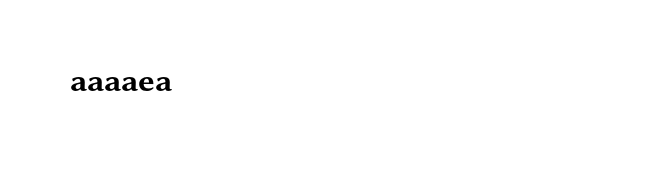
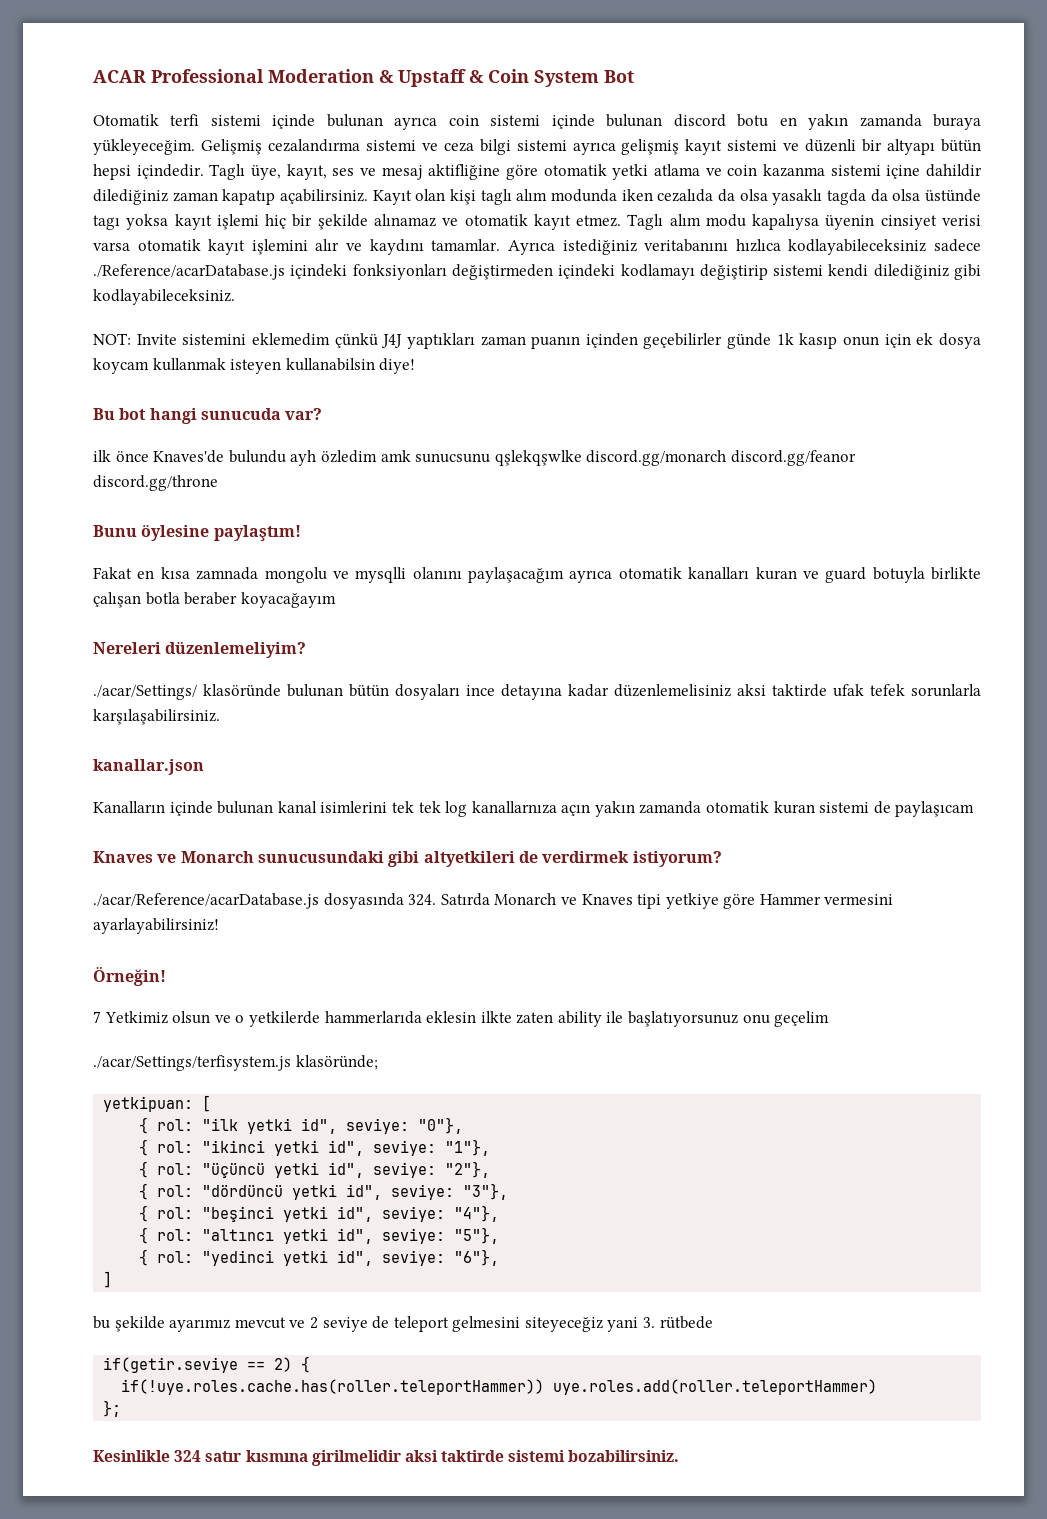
[70,77,172,91] aaaaea -> [93,69,634,87] [93,114,982,130] [93,139,981,155] [93,164,982,180] [93,189,981,205] [93,214,982,230] [93,239,981,255] [93,264,981,280] [93,289,235,305] [93,333,981,349] [93,358,416,374] [93,408,323,424] [93,450,856,466] [93,475,218,491] [93,524,301,542] [93,567,981,583] [93,592,336,608] [93,641,307,658] [93,684,981,700] [93,709,220,725] [93,759,204,775] [93,801,975,817] [93,851,722,867] [93,893,894,909] [93,918,219,934] [93,966,166,986] [93,1011,830,1027] [93,1055,378,1071] [103,1095,212,1112] [139,1117,464,1134] [139,1139,491,1156] [139,1161,491,1178] [139,1183,509,1200] [139,1205,500,1222] [139,1227,500,1244] [139,1249,500,1266] [103,1271,113,1288] [93,1316,713,1332] [103,1356,311,1373] [121,1379,878,1395] [103,1400,122,1417] [93,1450,680,1466] ACAR Professional Moderation & Upstaff & Coin System Bot // Otomatik terfi sistemi içinde bulunan ayrıca coin sistemi içinde bulunan discord botu en yakın zamanda buraya yükleyeceğim. Gelişmiş cezalandırma sistemi ve ceza bilgi sistemi ayrıca gelişmiş kayıt sistemi ve düzenli bir altyapı bütün hepsi içindedir. Taglı üye, kayıt, ses ve mesaj aktifliğine göre otomatik yetki atlama ve coin kazanma sistemi içine dahildir dilediğiniz zaman kapatıp açabilirsiniz. Kayıt olan kişi taglı alım modunda iken cezalıda da olsa yasaklı tagda da olsa üstünde tagı yoksa kayıt işlemi hiç bir şekilde alınamaz ve otomatik kayıt etmez. Taglı alım modu kapalıysa üyenin cinsiyet verisi varsa otomatik kayıt işlemini alır ve kaydını tamamlar. Ayrıca istediğiniz veritabanını hızlıca kodlayabileceksiniz sadece ./Reference/acarDatabase.js içindeki fonksiyonları değiştirmeden içindeki kodlamayı değiştirip sistemi kendi dilediğiniz gibi kodlayabileceksiniz. // NOT: Invite sistemini eklemedim çünkü J4J yaptıkları zaman puanın içinden geçebilirler günde 1k kasıp onun için ek dosya koycam kullanmak isteyen kullanabilsin diye! // Bu bot hangi sunucuda var? // ilk önce Knaves'de bulundu ayh özledim amk sunucsunu qşlekqşwlke discord.gg/monarch discord.gg/feanor discord.gg/throne // Bunu öylesine paylaştım! // Fakat en kısa zamnada mongolu ve mysqlli olanını paylaşacağım ayrıca otomatik kanalları kuran ve guard botuyla birlikte çalışan botla beraber koyacağayım // Nereleri düzenlemeliyim? // ./acar/Settings/ klasöründe bulunan bütün dosyaları ince detayına kadar düzenlemelisiniz aksi taktirde ufak tefek sorunlarla karşılaşabilirsiniz. // kanallar.json // Kanalların içinde bulunan kanal isimlerini tek tek log kanallarnıza açın yakın zamanda otomatik kuran sistemi de paylaşıcam // Knaves ve Monarch sunucusundaki gibi altyetkileri de verdirmek istiyorum? // ./acar/Reference/acarDatabase.js dosyasında 324. Satırda Monarch ve Knaves tipi yetkiye göre Hammer vermesini ayarlayabilirsiniz! // Örneğin! // 7 Yetkimiz olsun ve o yetkilerde hammerlarıda eklesin ilkte zaten ability ile başlatıyorsunuz onu geçelim // ./acar/Settings/terfisystem.js klasöründe; // yetkipuan: [ // { rol: "ilk yetki id", seviye: "0"}, // { rol: "ikinci yetki id", seviye: "1"}, // { rol: "üçüncü yetki id", seviye: "2"}, // { rol: "dördüncü yetki id", seviye: "3"}, // { rol: "beşinci yetki id", seviye: "4"}, // { rol: "altıncı yetki id", seviye: "5"}, // { rol: "yedinci yetki id", seviye: "6"}, // ] // bu şekilde ayarımız mevcut ve 2 seviye de teleport gelmesini siteyeceğiz yani 3. rütbede // if(getir.seviye == 2) { // if(!uye.roles.cache.has(roller.teleportHammer)) uye.roles.add(roller.teleportHammer) // }; // Kesinlikle 324 satır kısmına girilmelidir aksi taktirde sistemi bozabilirsiniz.

